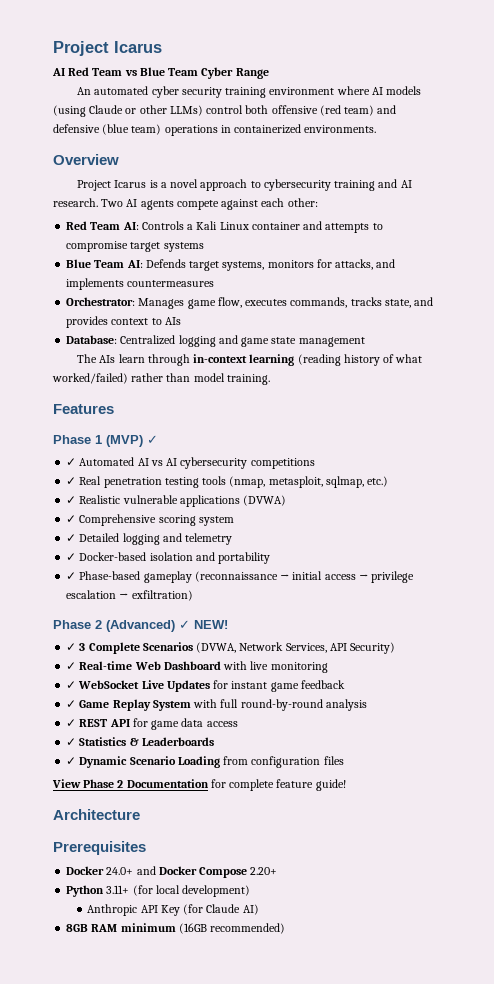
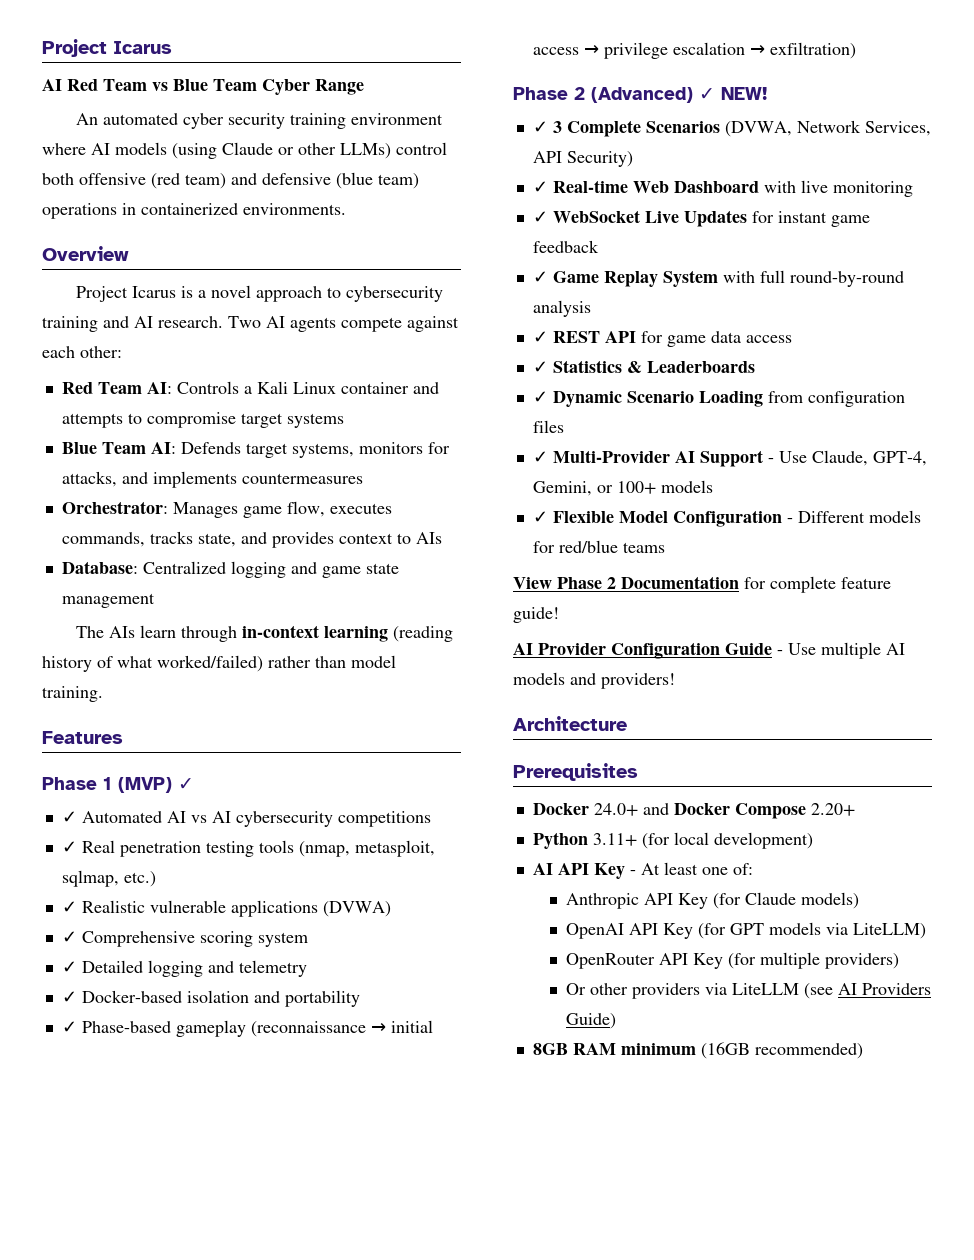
(344, 760) none -> [532,450,927,467] [532,480,713,496] [532,510,921,527] [532,540,665,553] // ✓ Multi-Provider AI Support - Use Claude, GPT-4, Gemini, or 100+ models // ✓ Flexible Model Configuration - Different models for red/blue teams
(346, 785) none -> [513,642,905,659] [513,672,675,689] // AI Provider Configuration Guide - Use multiple AI models and providers!
(251, 891) none -> [532,862,753,879] // AI API Key - At least one of:
[242,904,259,915] AI) -> [801,892,860,909] [566,922,927,939] [566,952,900,969] [566,983,932,999] [566,1013,617,1029] models) // OpenAI API Key (for GPT models via LiteLLM) // OpenRouter API Key (for multiple providers) // Or other providers via LiteLLM (see AI Providers Guide)

